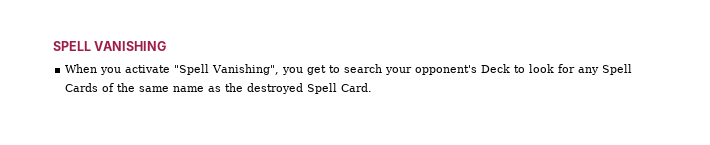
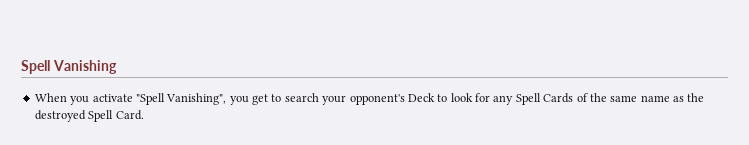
[53,41,167,51] SPELL VANISHING -> [21,60,117,74] Spell Vanishing

